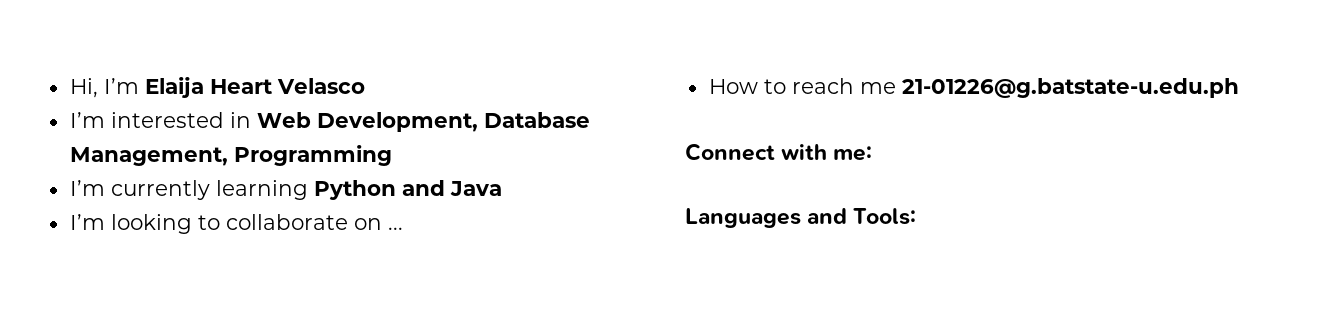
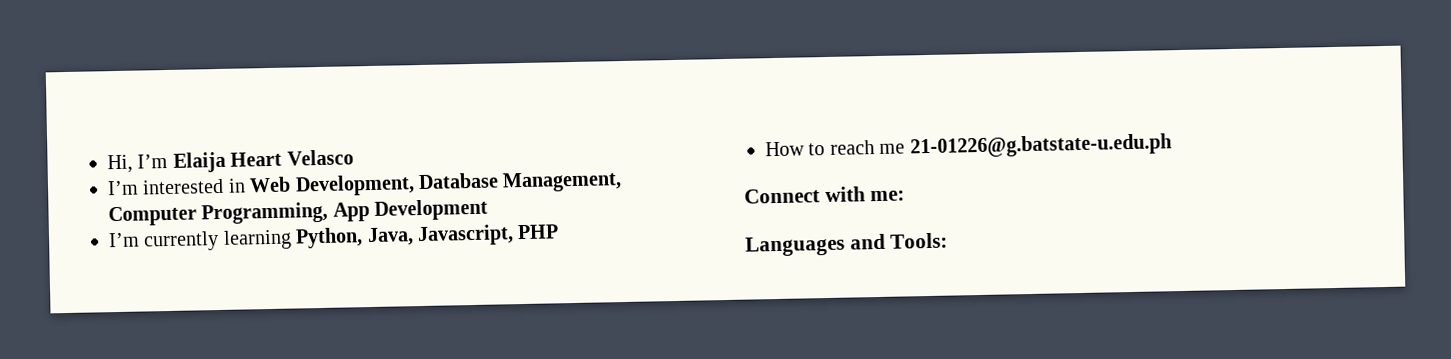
[233,145,392,166] Programming -> [108,198,489,227] Computer Programming, App Development
[313,180,502,200] [69,214,403,234] Python and Java // I’m looking to collaborate on ... -> [295,224,560,249] Python, Java, Javascript, PHP

